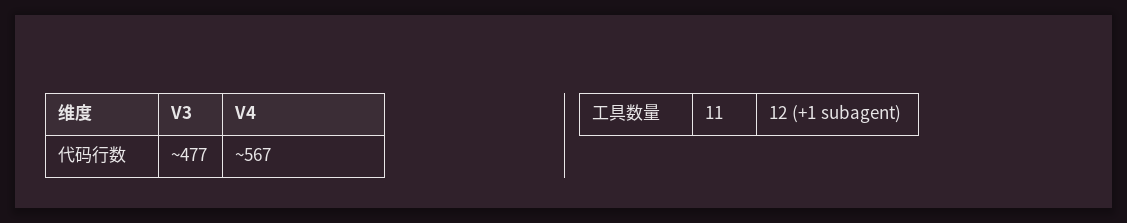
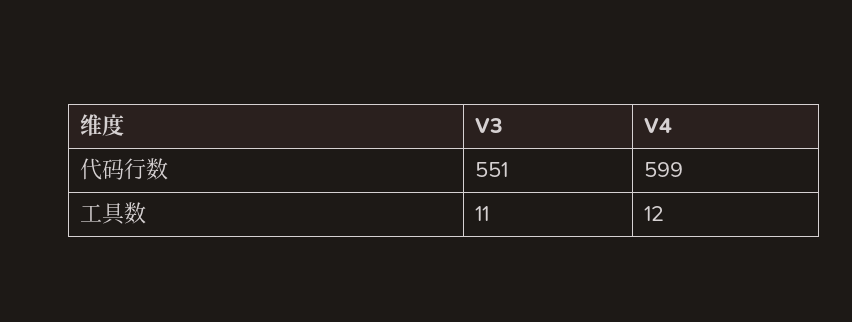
[171,148,208,161] [235,148,272,161] ~477 | ~567 -> [475,162,509,177] [644,162,684,177] 551 | 599
[643,104,661,120] 量 -> (147, 213) none
[792,104,901,123] (+1 subagent) -> (665, 213) none

